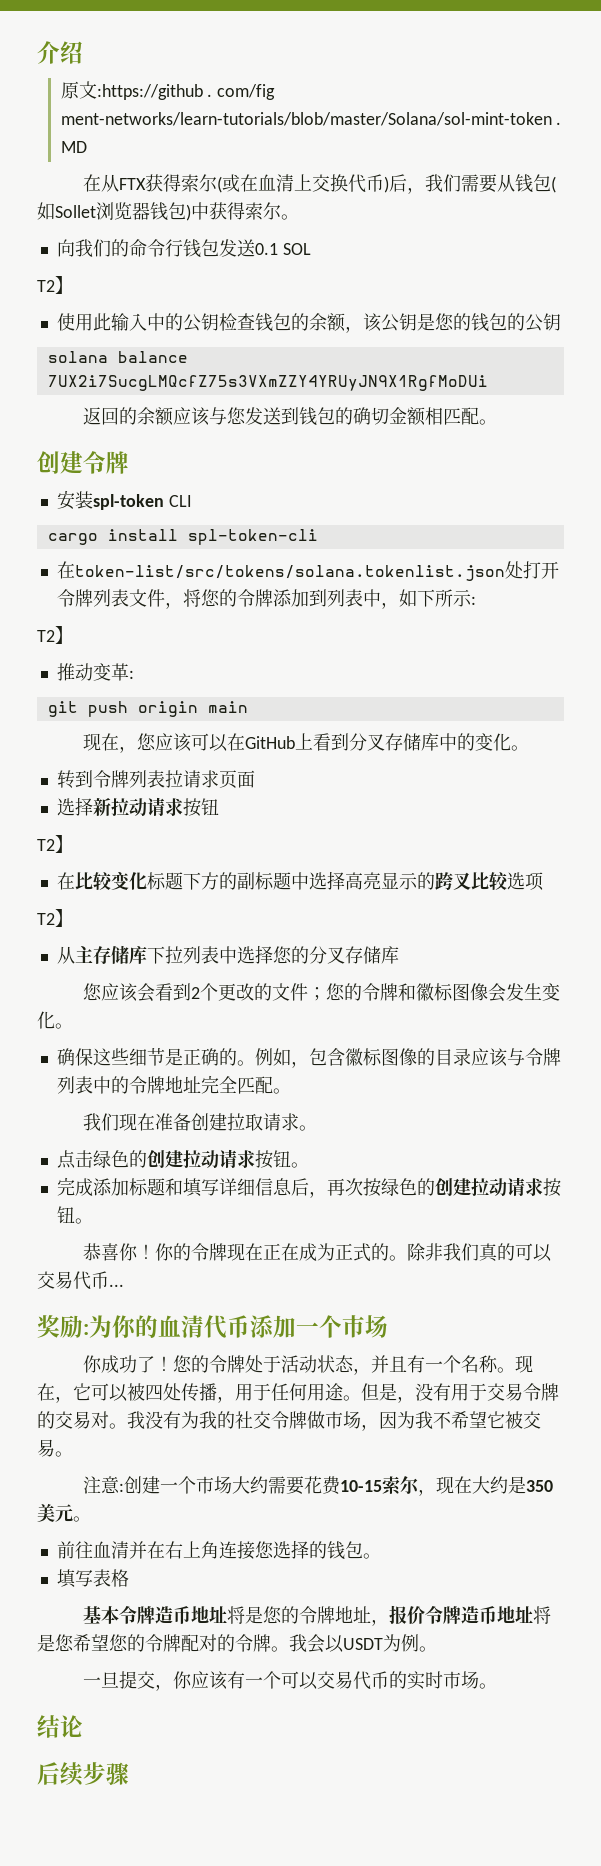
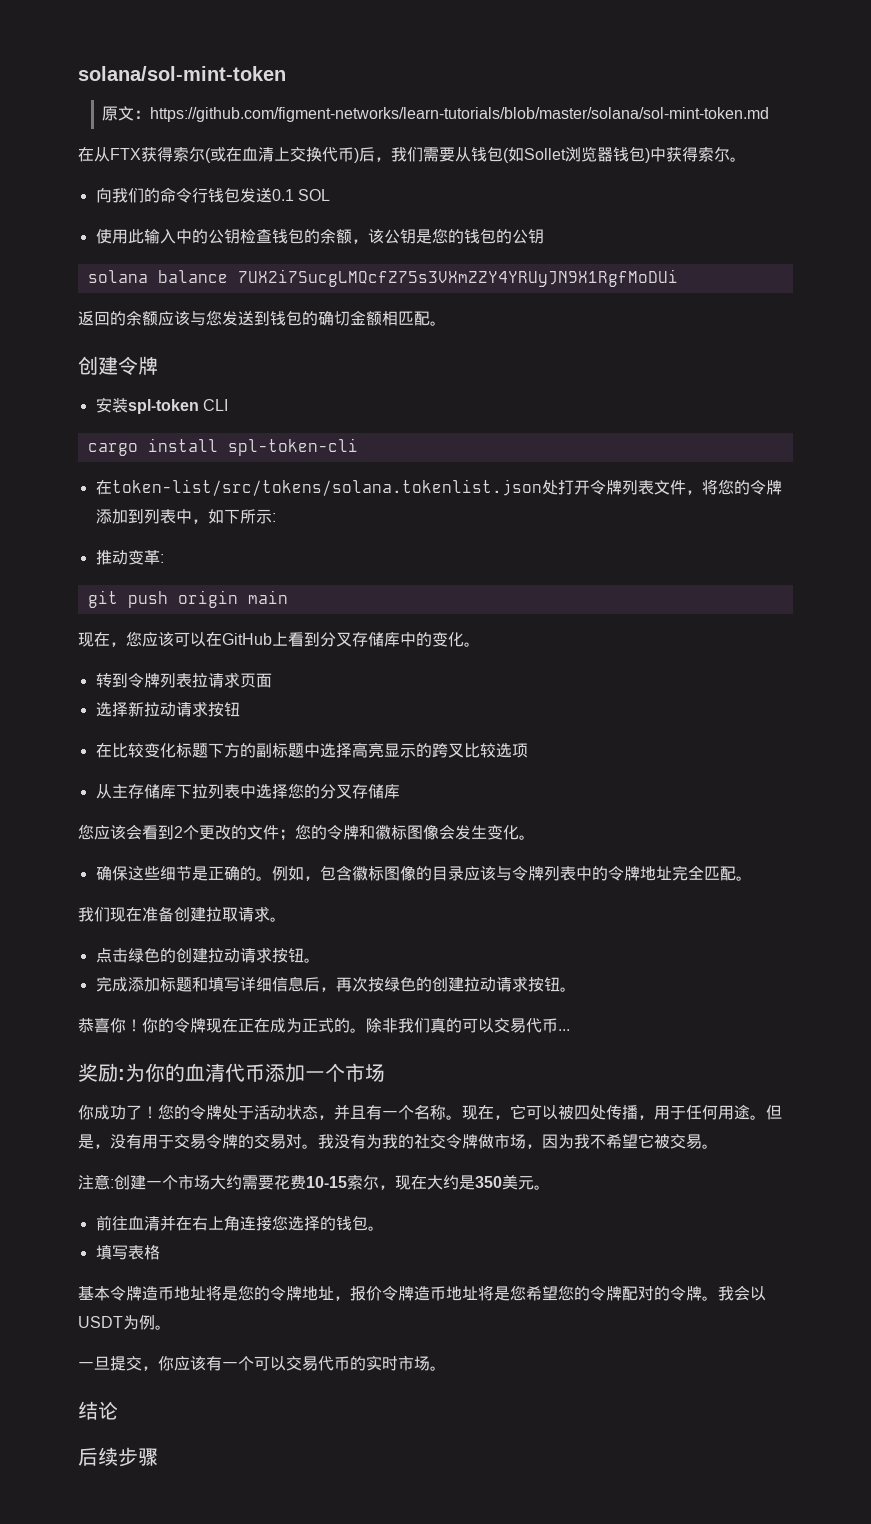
[37,41,83,64] 介绍 -> [78,66,286,81] solana/sol-mint-token
[96,84,276,100] [60,112,562,126] [60,141,87,153] :https://github . com/fig ment-networks/learn-tutorials/blob/master/Solana/sol-mint-token . MD -> [134,107,770,122] ：https://github.com/figment-networks/learn-tutorials/blob/master/solana/sol-mint-token.md
[37,276,73,294] // T2】 -> (330, 195) none
[37,626,73,644] // T2】 -> (276, 517) none
[37,835,73,853] // T2】 -> (240, 709) none
[37,909,73,927] // T2】 -> (528, 750) none

